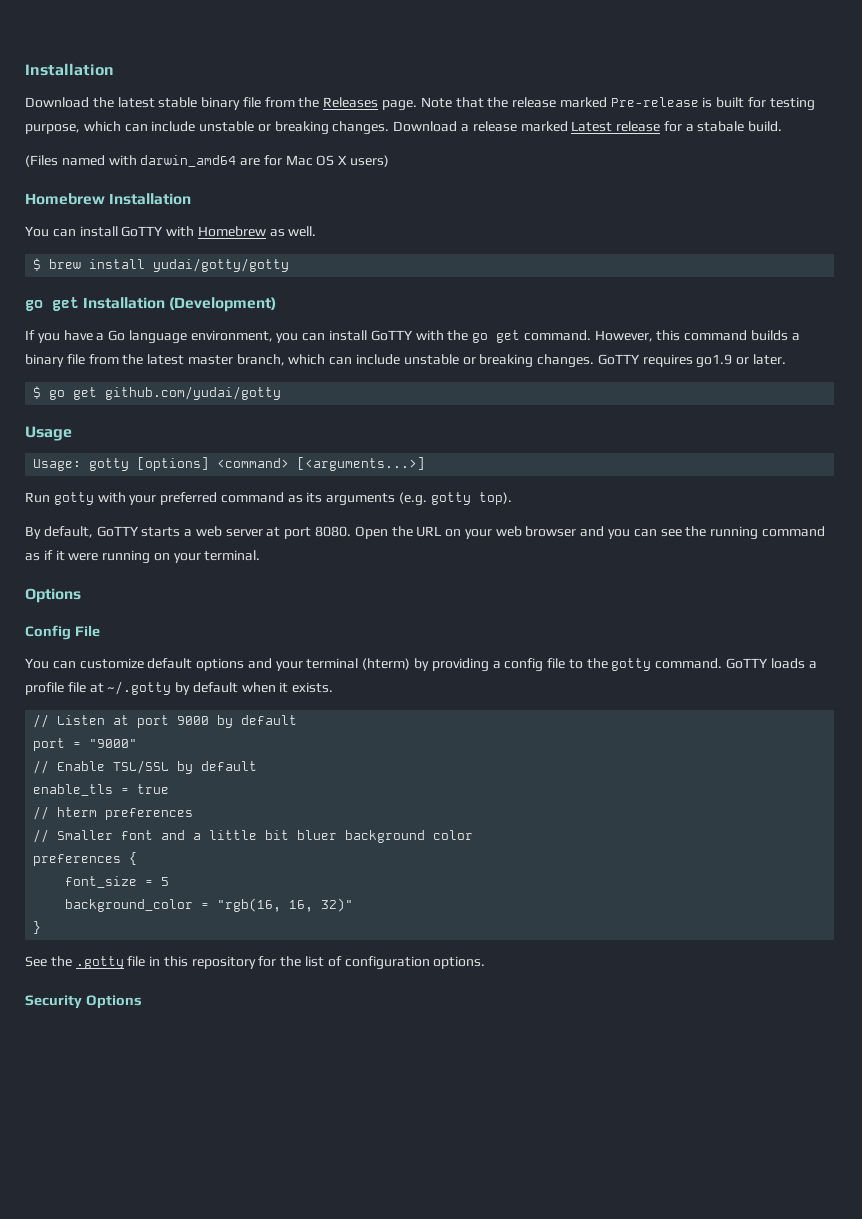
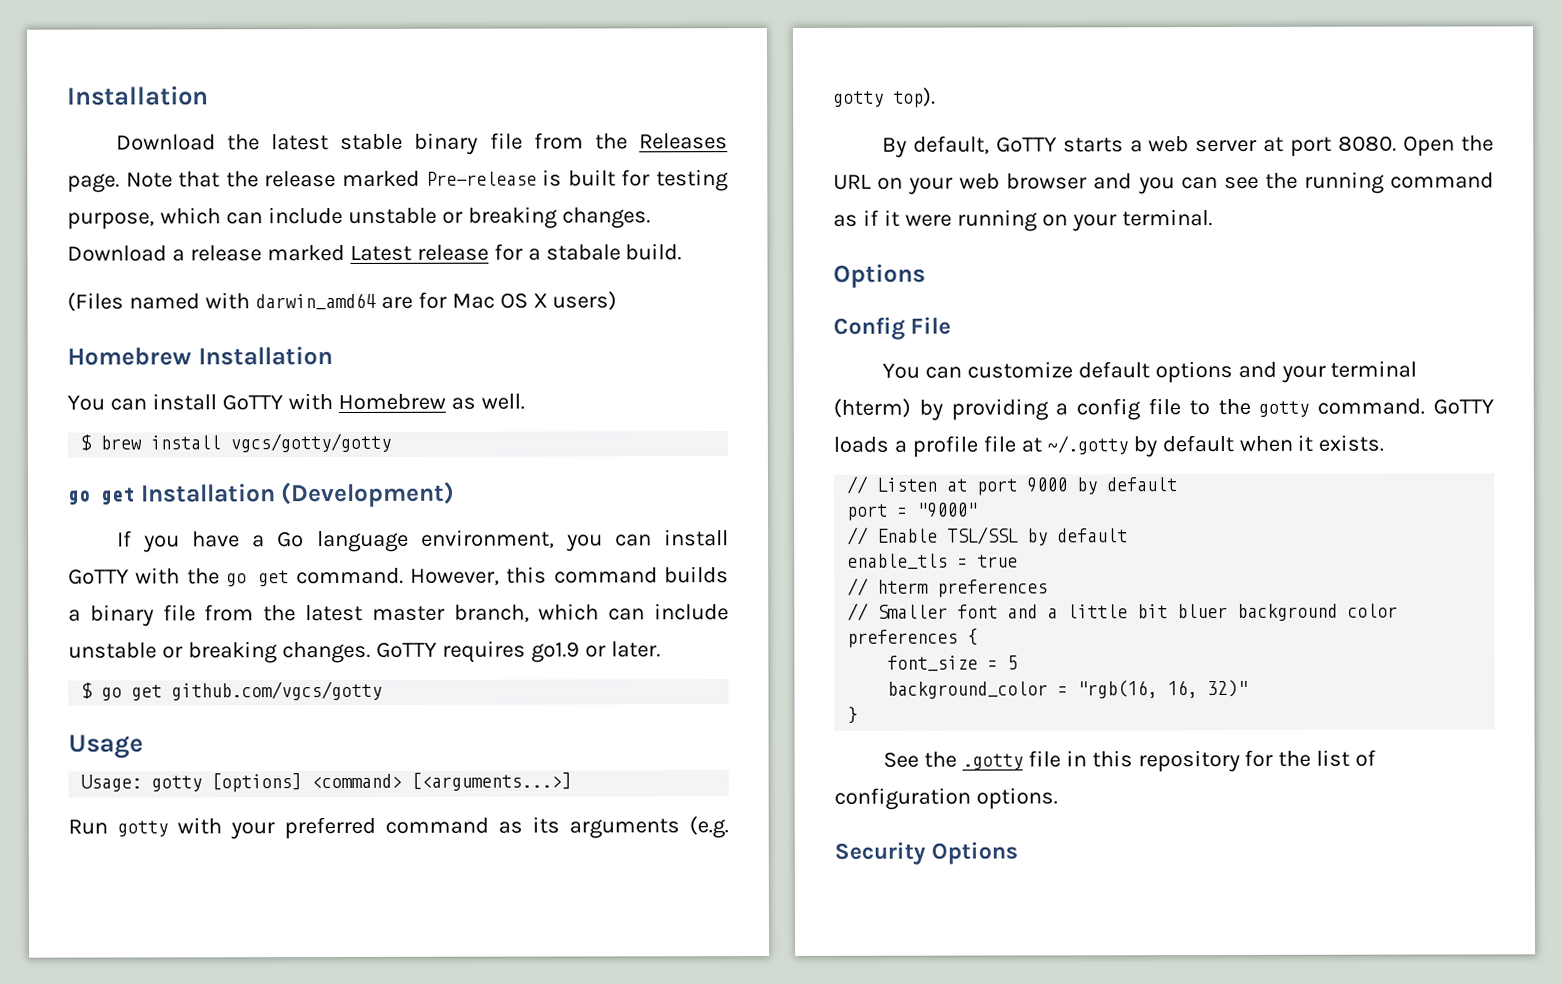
[153,258,290,272] yudai/gotty/gotty -> [230,432,392,453] vgcs/gotty/gotty
[105,386,282,400] github.com/yudai/gotty -> [171,680,383,701] github.com/vgcs/gotty

